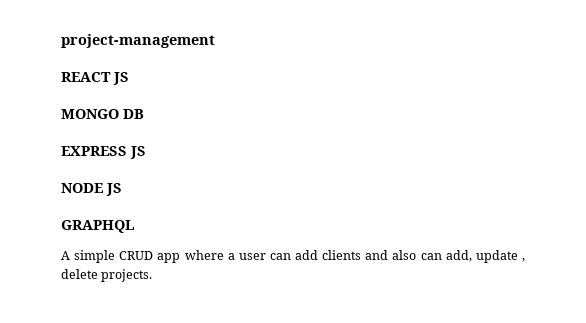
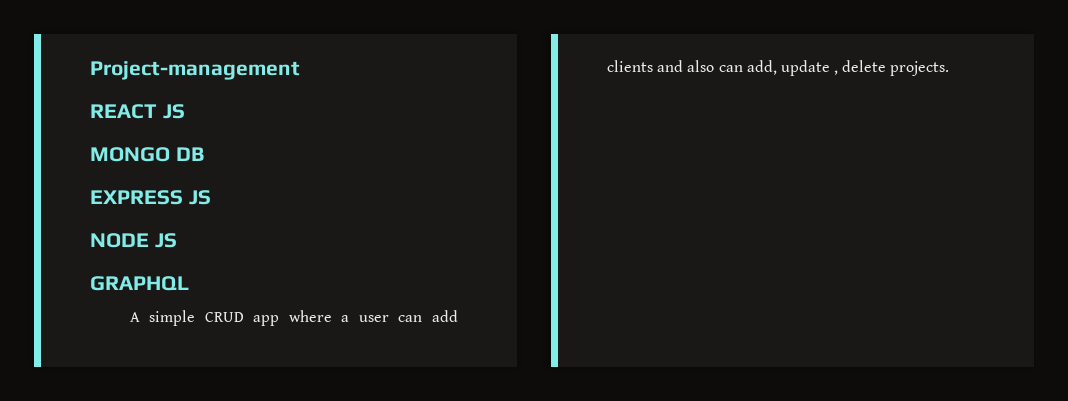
[61,34,215,48] project-management -> [90,61,300,80] Project-management

